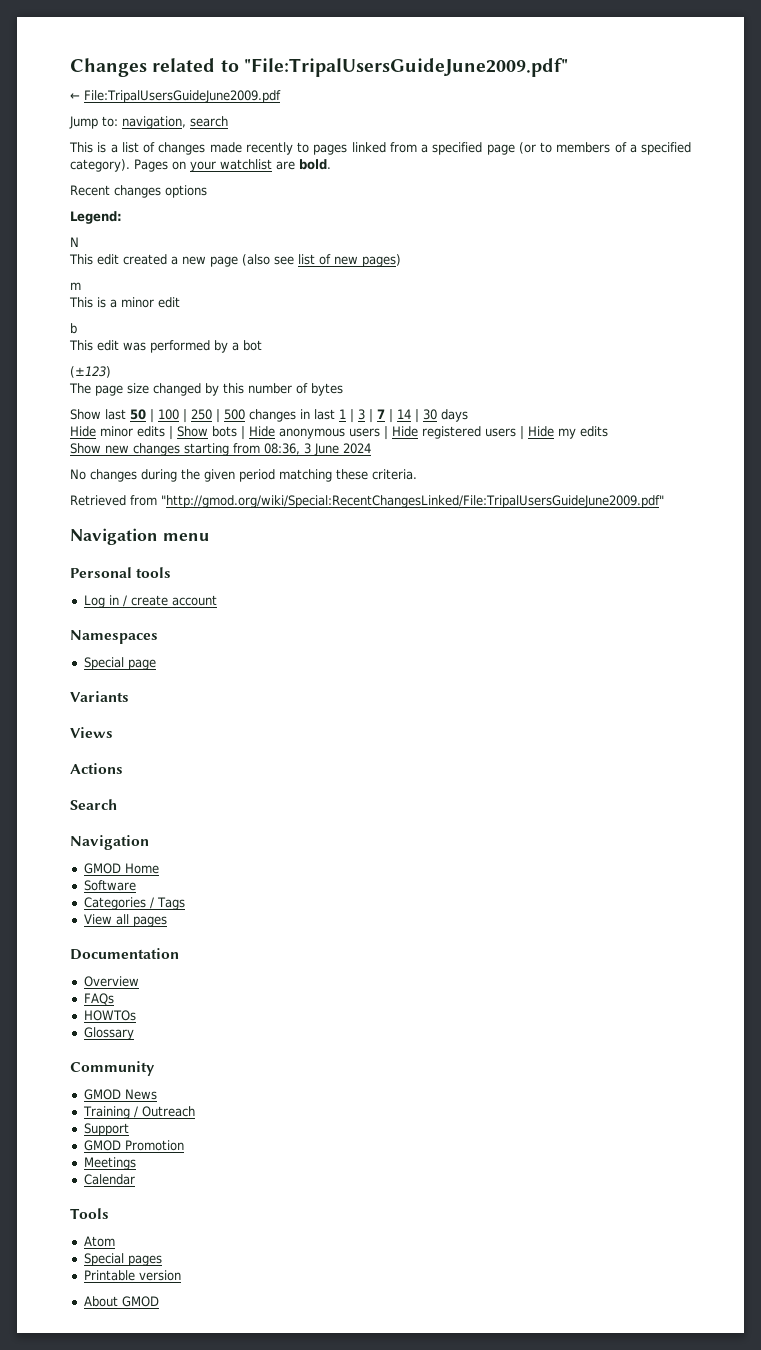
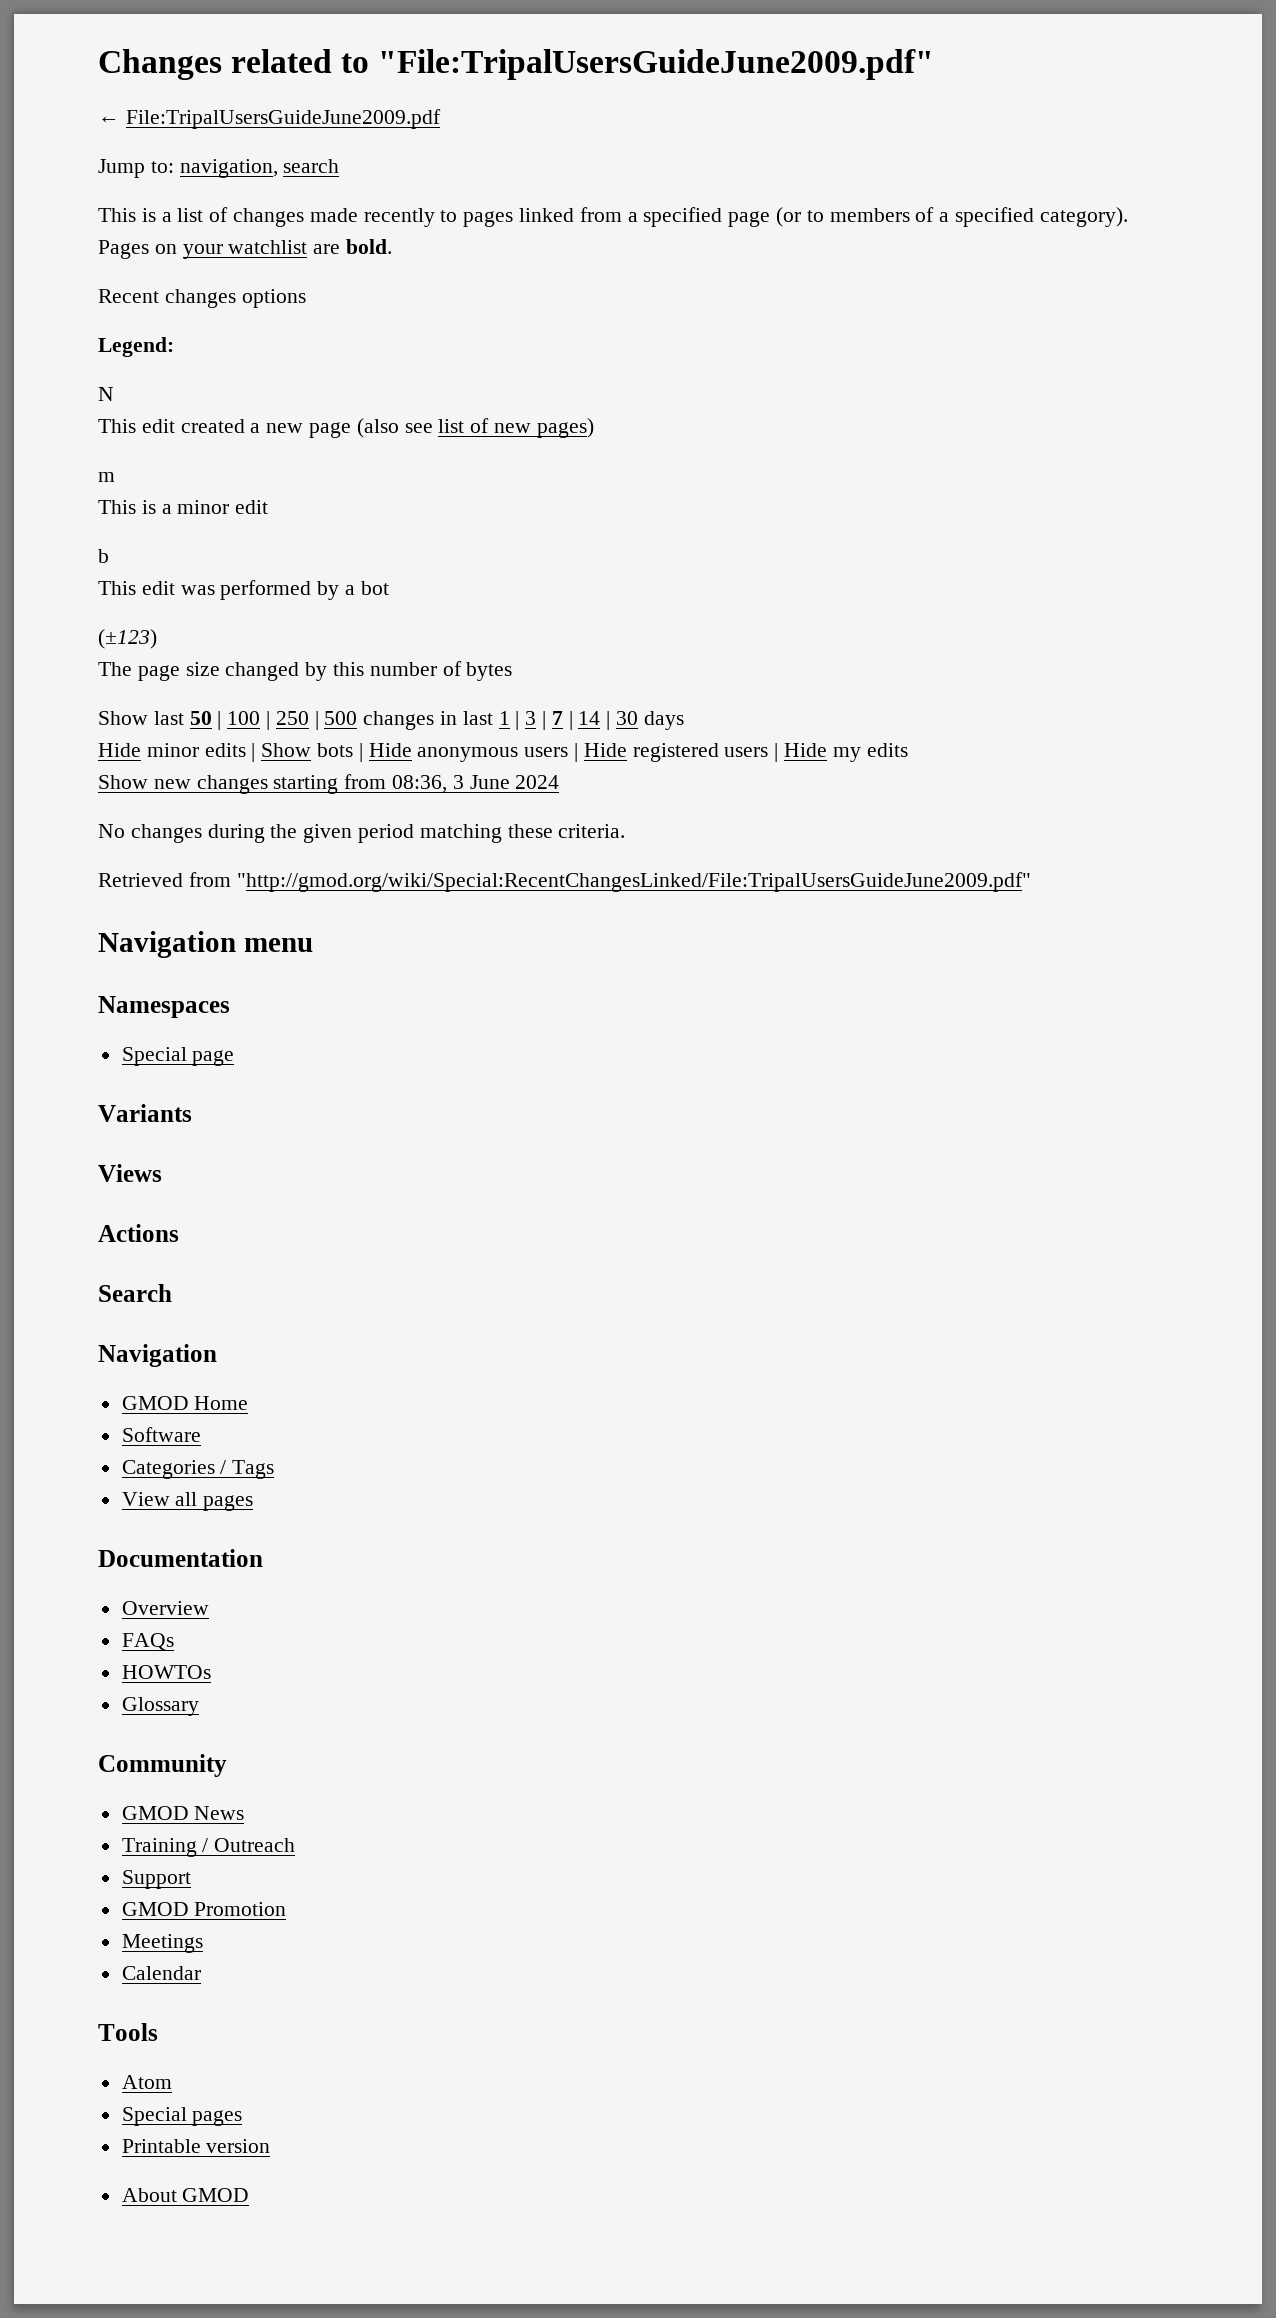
[70,567,172,578] [83,595,217,608] // Personal tools // Log in / create account -> (313, 945) none

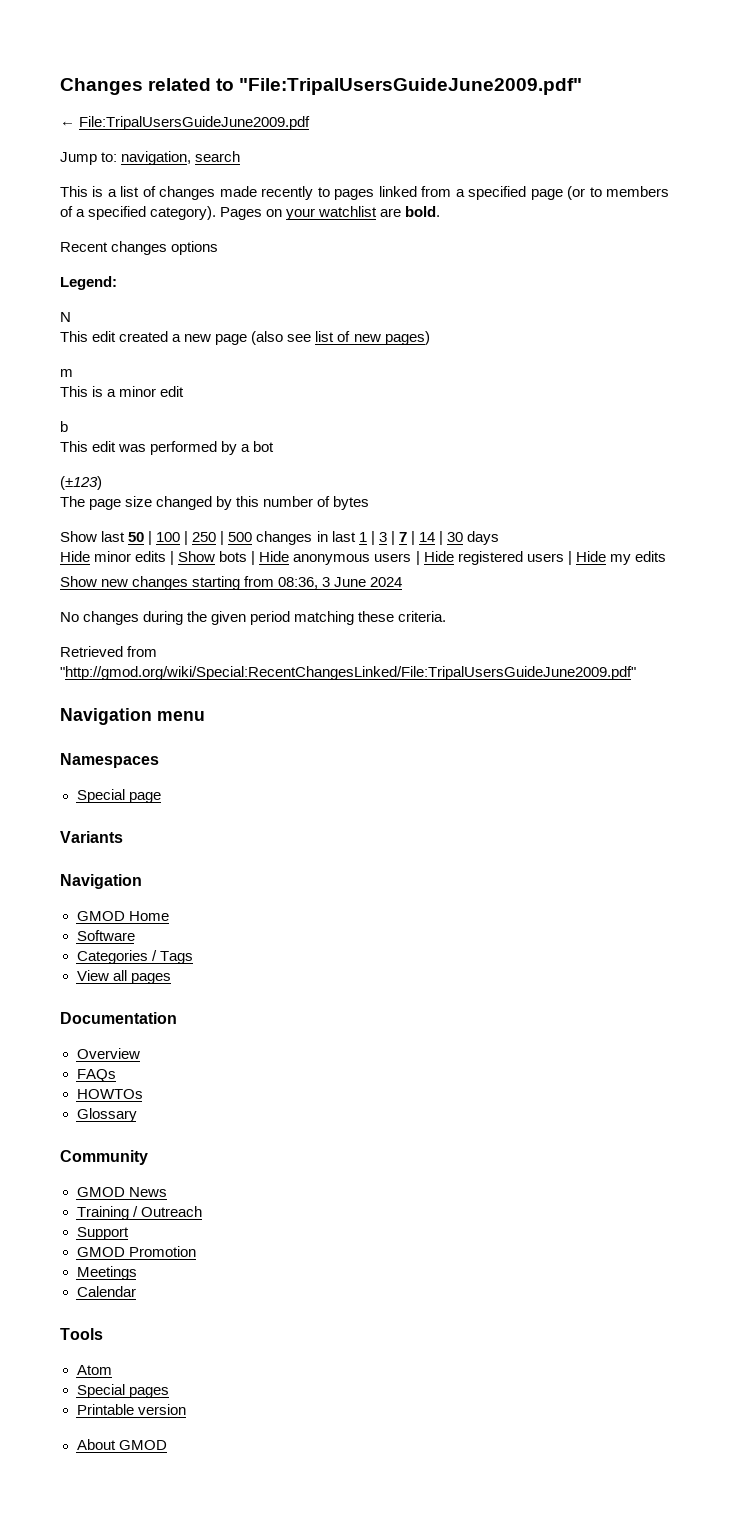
[98,1164,162,1182] [98,1224,179,1242] [98,1284,172,1302] // Views // Actions // Search -> (123, 837) none

